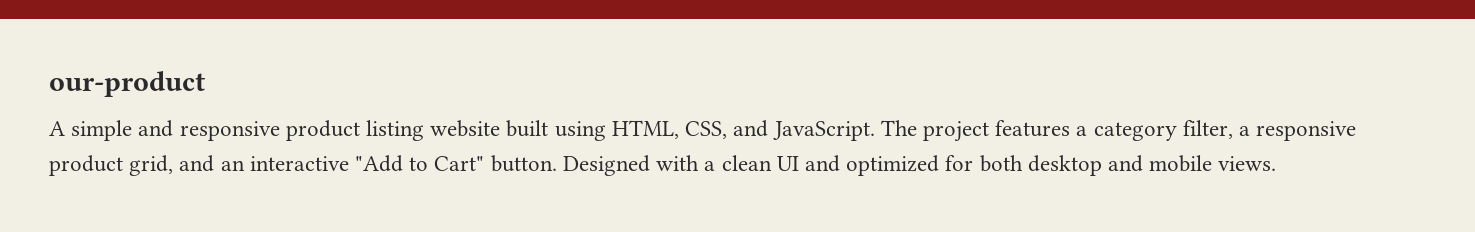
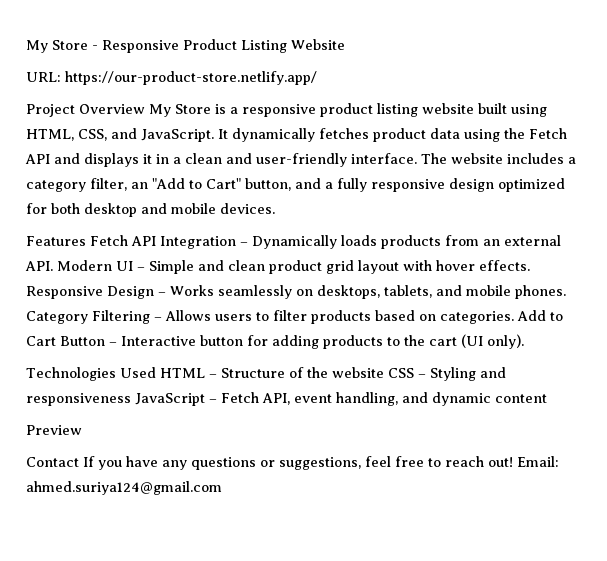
[49,71,205,97] [49,120,174,141] our-product // A simple and -> [26,39,345,53] [26,71,317,85] [26,104,238,117] My Store - Responsive Product Listing Website // URL: https://our-product-store.netlify.app/ // Project Overview My Store is a
[880,120,1357,142] [49,155,840,176] The project features a category filter, a responsive product grid, and an interactive "Add to Cart" button. Designed with a clean UI and -> [218,128,567,142] [25,153,576,167] [26,178,494,192] It dynamically fetches product data using the Fetch API and displays it in a clean and user-friendly interface. The website includes a category filter, an "Add to Cart" button, and a fully responsive design
[1218,156,1277,171] views. -> [220,203,275,214] [26,235,561,249] [25,260,530,274] [26,285,566,299] [26,310,563,324] [26,334,524,349] [26,367,506,381] [26,392,547,406] [26,425,82,435] [26,456,559,470] [26,481,222,495] devices. // Features Fetch API Integration – Dynamically loads products from an external API. Modern UI – Simple and clean product grid layout with hover effects. Responsive Design – Works seamlessly on desktops, tablets, and mobile phones. Category Filtering – Allows users to filter products based on categories. Add to Cart Button – Interactive button for adding products to the cart (UI only). // Technologies Used HTML – Structure of the website CSS – Styling and responsiveness JavaScript – Fetch API, event handling, and dynamic content // Preview // Contact If you have any questions or suggestions, feel free to reach out! Email: ahmed.suriya124@gmail.com

